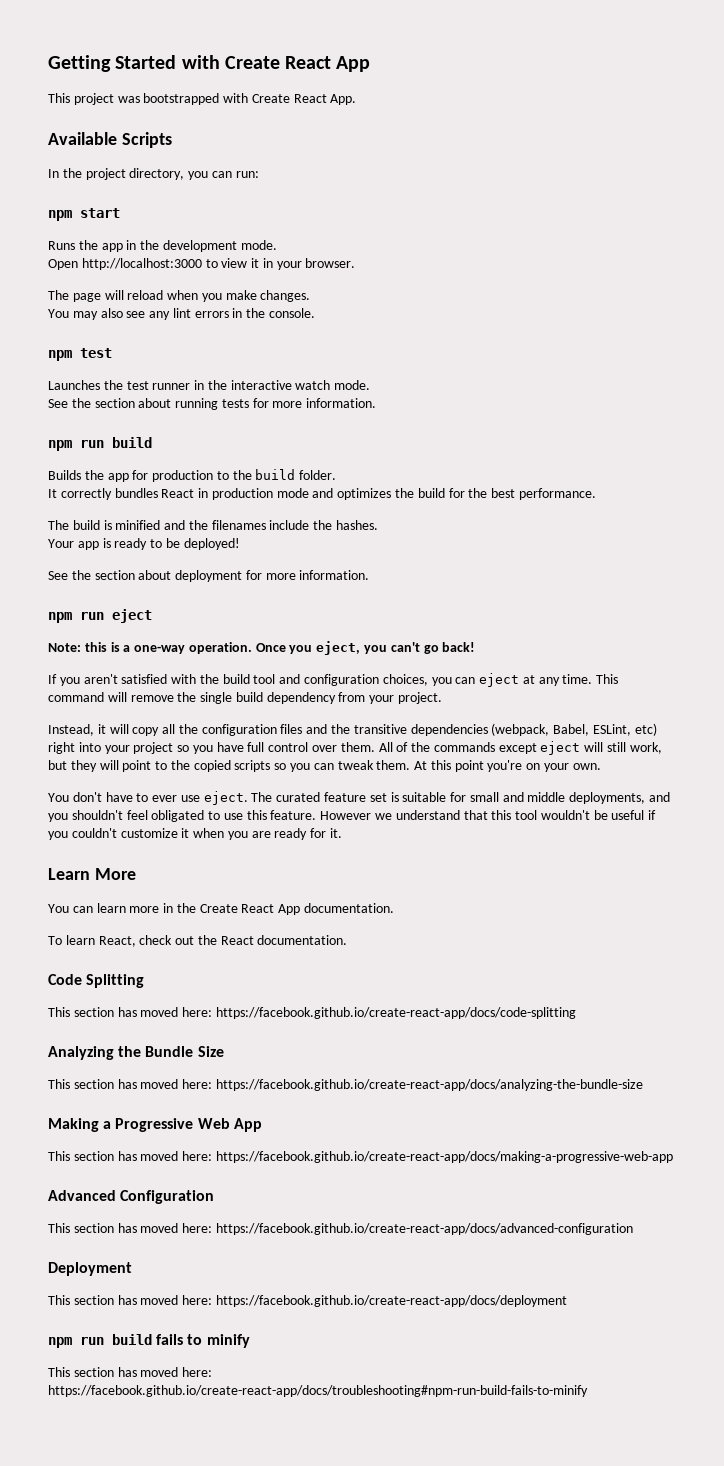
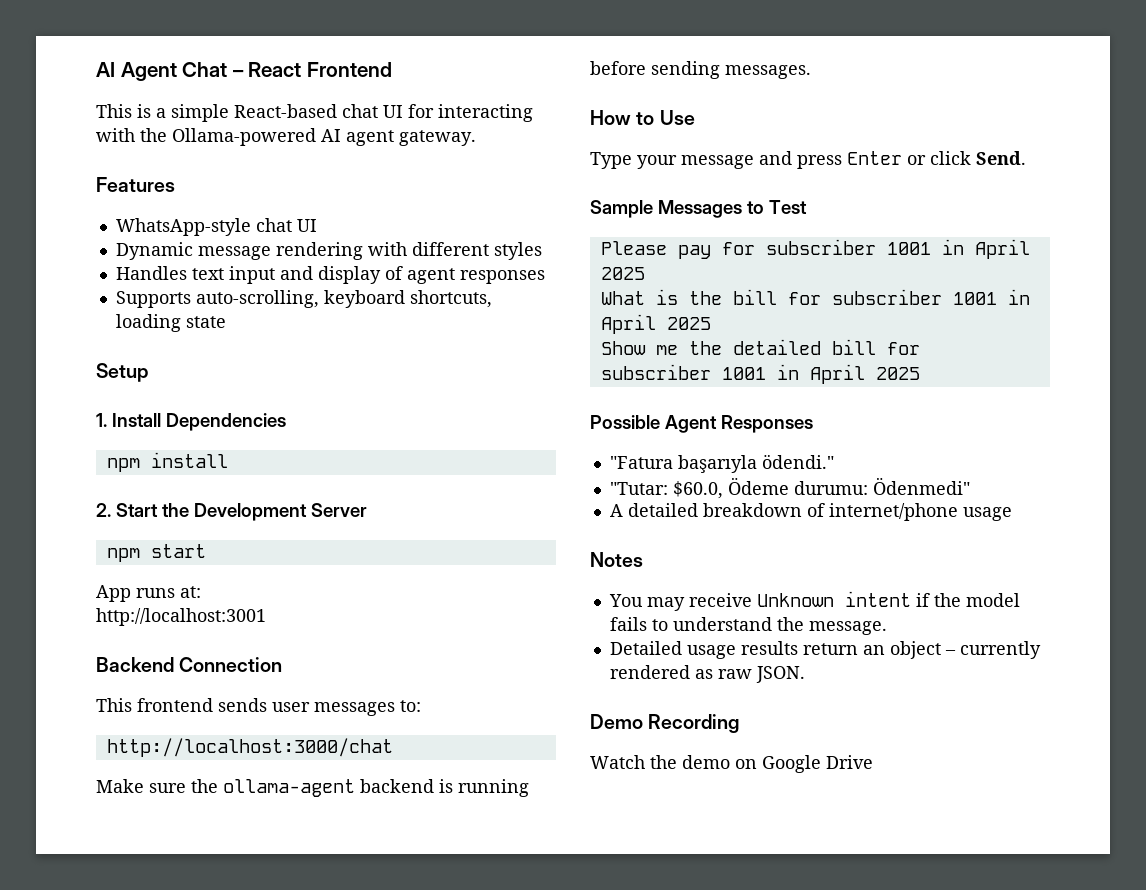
[48,55,371,72] [48,93,357,105] [48,132,172,148] [48,168,259,180] [48,208,120,221] [48,240,277,252] [48,258,356,270] [48,290,311,302] [48,308,316,320] [48,348,112,361] [48,380,371,390] [48,398,377,410] [48,437,152,451] [48,469,337,482] [48,488,596,500] [48,520,379,530] [48,538,240,550] [48,570,370,582] [48,609,152,623] [48,641,476,655] [48,673,619,687] [48,692,443,704] [48,723,657,736] [48,741,662,755] [48,760,601,772] [48,791,671,805] [48,810,657,822] [48,828,343,840] [48,868,136,880] [48,903,395,915] [48,935,348,947] [48,974,145,988] [48,1007,576,1019] [48,1046,224,1060] [48,1079,643,1091] [48,1118,262,1132] [48,1151,673,1163] [48,1190,215,1204] [48,1223,633,1235] [48,1262,132,1276] [48,1295,567,1307] [48,1334,250,1348] [48,1367,213,1377] [48,1385,588,1397] Getting Started with Create React App // This project was bootstrapped with Create React App. // Available Scripts // In the project directory, you can run: // npm start // Runs the app in the development mode. // Open http://localhost:3000 to view it in your browser. // The page will reload when you make changes. // You may also see any lint errors in the console. // npm test // Launches the test runner in the interactive watch mode. // See the section about running tests for more information. // npm run build // Builds the app for production to the build folder. // It correctly bundles React in production mode and optimizes the build for the best performance. // The build is minified and the filenames include the hashes. // Your app is ready to be deployed! // See the section about deployment for more information. // npm run eject // Note: this is a one-way operation. Once you eject, you can't go back! // If you aren't satisfied with the build tool and configuration choices, you can eject at any time. This command will remove the single build dependency from your project. // Instead, it will copy all the configuration files and the transitive dependencies (webpack, Babel, ESLint, etc) right into your project so you have full control over them. All of the commands except eject will still work, but they will point to the copied scripts so you can tweak them. At this point you're on your own. // You don't have to ever use eject. The curated feature set is suitable for small and middle deployments, and you shouldn't feel obligated to use this feature. However we understand that this tool wouldn't be useful if you couldn't customize it when you are ready for it. // Learn More // You can learn more in the Create React App documentation. // To learn React, check out the React documentation. // Code Splitting // This section has moved here: https://facebook.github.io/create-react-app/docs/code-splitting // Analyzing the Bundle Size // This section has moved here: https://facebook.github.io/create-react-app/docs/analyzing-the-bundle-size // Making a Progressive Web App // This section has moved here: https://facebook.github.io/create-react-app/docs/making-a-progressive-web-app // Advanced Configuration // This section has moved here: https://facebook.github.io/create-react-app/docs/advanced-configuration // Deployment // This section has moved here: https://facebook.github.io/create-react-app/docs/deployment // npm run build fails to minify // This section has moved here: https://facebook.github.io/create-react-app/docs/troubleshooting#npm-run-build-fails-to-minify -> [96,62,392,81] [96,104,533,122] [96,128,476,146] [96,177,175,192] [115,218,317,236] [115,242,542,260] [115,266,545,284] [115,290,492,308] [115,314,226,332] [96,363,148,382] [96,413,286,431] [106,452,228,472] [96,503,367,521] [106,544,206,562] [96,585,201,602] [96,608,266,626] [96,657,283,672] [96,698,421,716] [106,738,393,757] [96,779,529,797] [590,61,811,79] [590,110,695,125] [590,151,1026,169] [590,200,807,218] [600,239,1030,259] [600,267,645,280] [600,289,1030,305] [600,314,711,334] [600,339,920,355] [600,364,920,384] [590,415,813,433] [609,454,834,473] [609,477,970,499] [609,503,1012,521] [590,552,643,567] [608,591,1020,611] [609,617,887,635] [609,641,1041,659] [609,665,805,683] [590,714,740,733] [590,755,873,773] AI Agent Chat – React Frontend // This is a simple React-based chat UI for interacting with the Ollama-powered AI agent gateway. // Features // WhatsApp-style chat UI // Dynamic message rendering with different styles // Handles text input and display of agent responses // Supports auto-scrolling, keyboard shortcuts, loading state // Setup // 1. Install Dependencies // npm install // 2. Start the Development Server // npm start // App runs at: // http://localhost:3001 // Backend Connection // This frontend sends user messages to: // http://localhost:3000/chat // Make sure the ollama-agent backend is running before sending messages. // How to Use // Type your message and press Enter or click Send. // Sample Messages to Test // Please pay for subscriber 1001 in April 2025 // What is the bill for subscriber 1001 in April 2025 // Show me the detailed bill for subscriber 1001 in April 2025 // Possible Agent Responses // "Fatura başarıyla ödendi." // "Tutar: $60.0, Ödeme durumu: Ödenmedi" // A detailed breakdown of internet/phone usage // Notes // You may receive Unknown intent if the model fails to understand the message. // Detailed usage results return an object – currently rendered as raw JSON. // Demo Recording // Watch the demo on Google Drive

